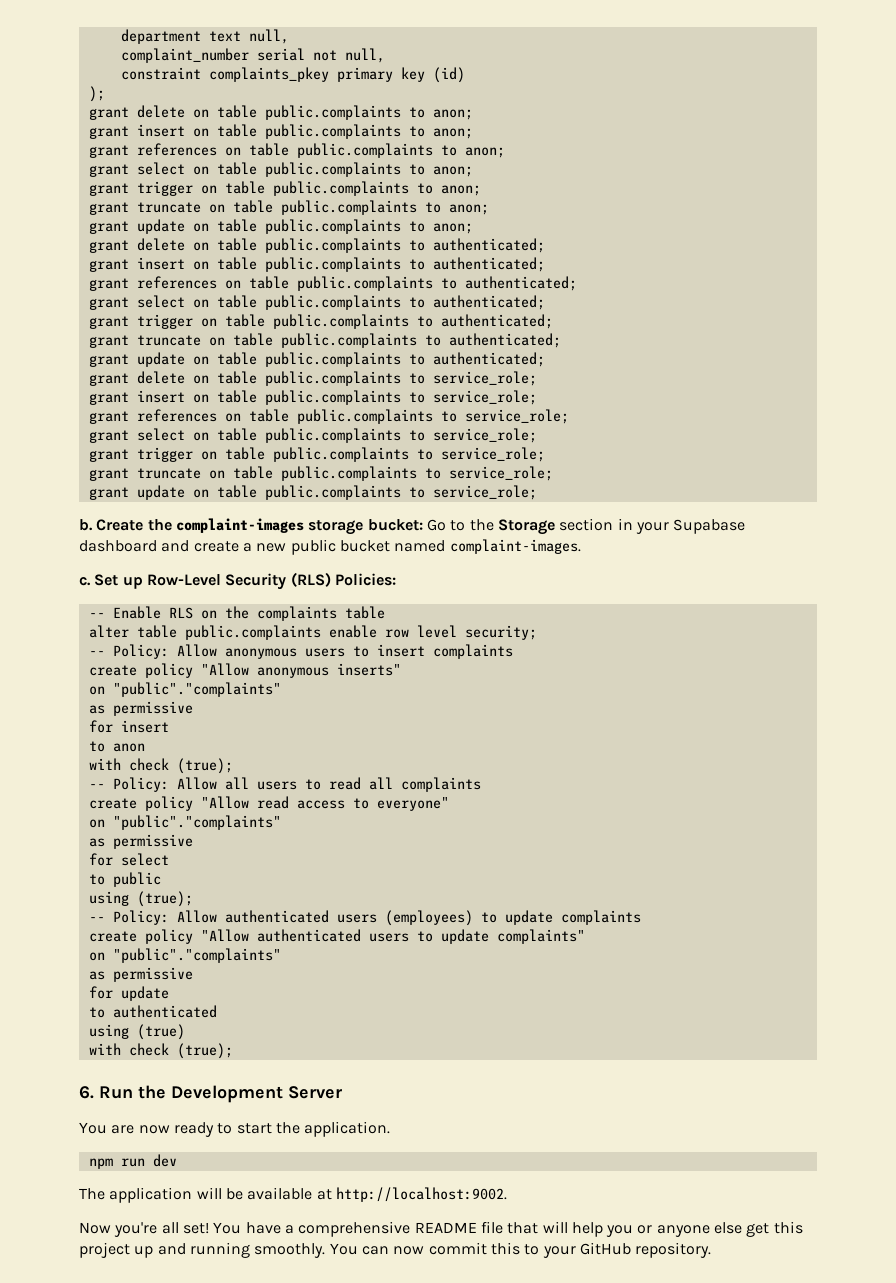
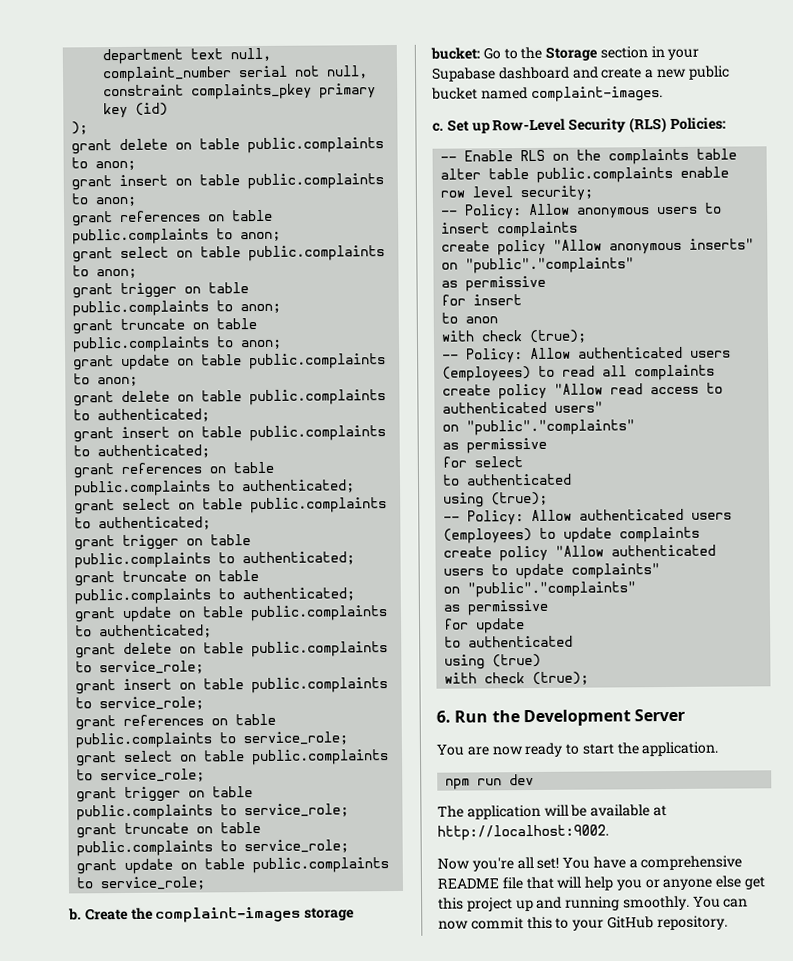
[224,777,297,790] all users -> [578,346,732,359] [442,366,532,382] authenticated users (employees)
[376,797,449,811] everyone" -> [442,401,604,414] authenticated users"
[112,872,161,887] public -> [466,473,573,486] authenticated

